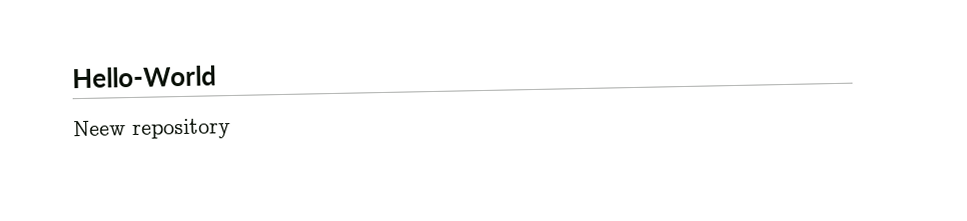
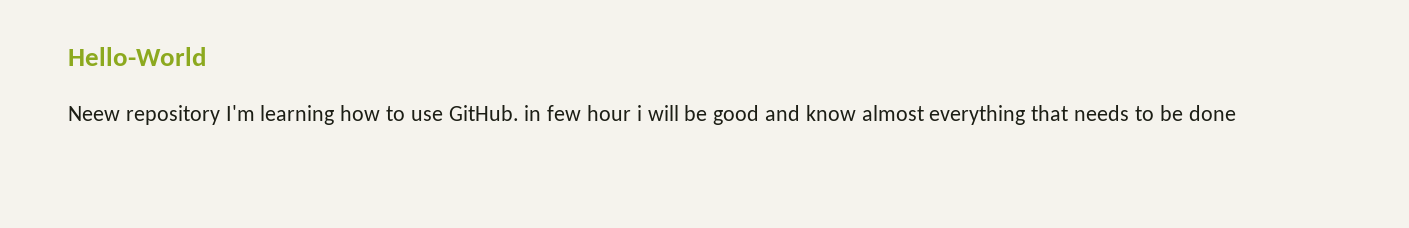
(231, 129) none -> [225,105,1236,125] I'm learning how to use GitHub. in few hour i will be good and know almost everything that needs to be done

